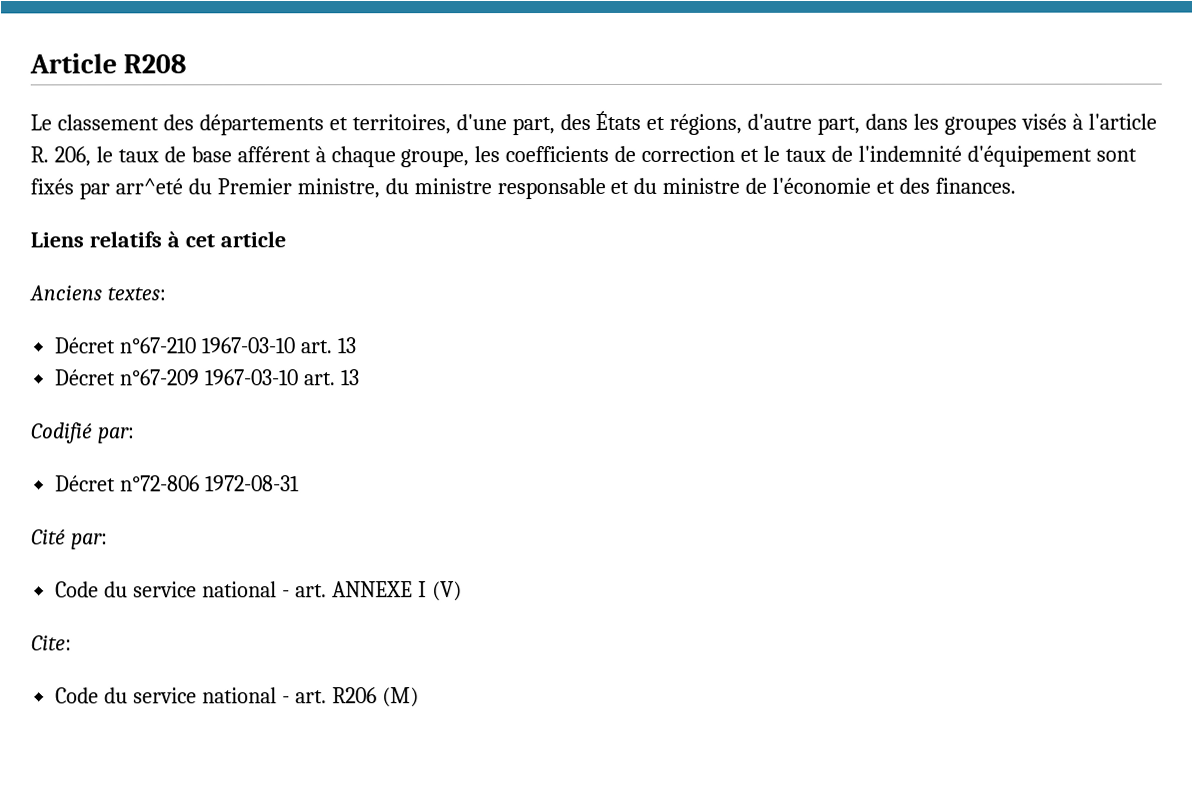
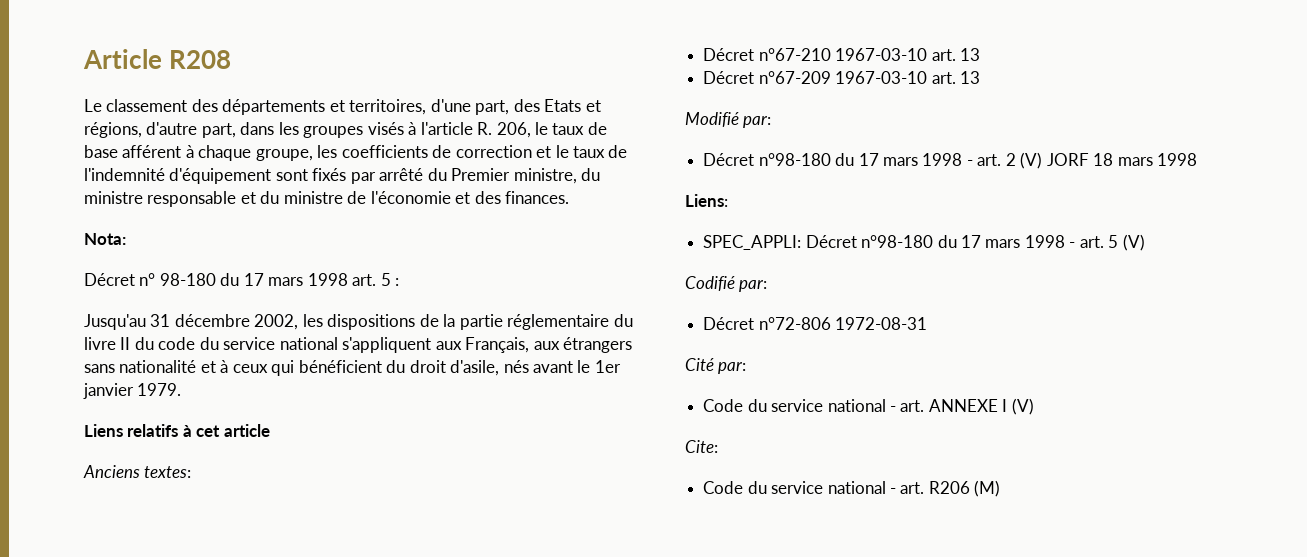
[595,110,642,131] États -> [544,99,582,112] Etats
[114,178,183,195] arr^eté -> [379,168,424,181] arrêté
(1017, 185) none -> [84,233,126,245] [84,273,400,286] [84,314,633,330] [84,337,633,353] [84,360,621,376] [83,383,182,399] // Nota: // Décret n° 98-180 du 17 mars 1998 art. 5 : // Jusqu'au 31 décembre 2002, les dispositions de la partie réglementaire du livre II du code du service national s'appliquent aux Français, aux étrangers sans nationalité et à ceux qui bénéficient du droit d'asile, nés avant le 1er janvier 1979.
(359, 377) none -> [685,112,772,128] [703,152,1198,169] [685,194,728,207] [703,234,1145,251] // Modifié par: // Décret n°98-180 du 17 mars 1998 - art. 2 (V) JORF 18 mars 1998 // Liens: // SPEC_APPLI: Décret n°98-180 du 17 mars 1998 - art. 5 (V)

